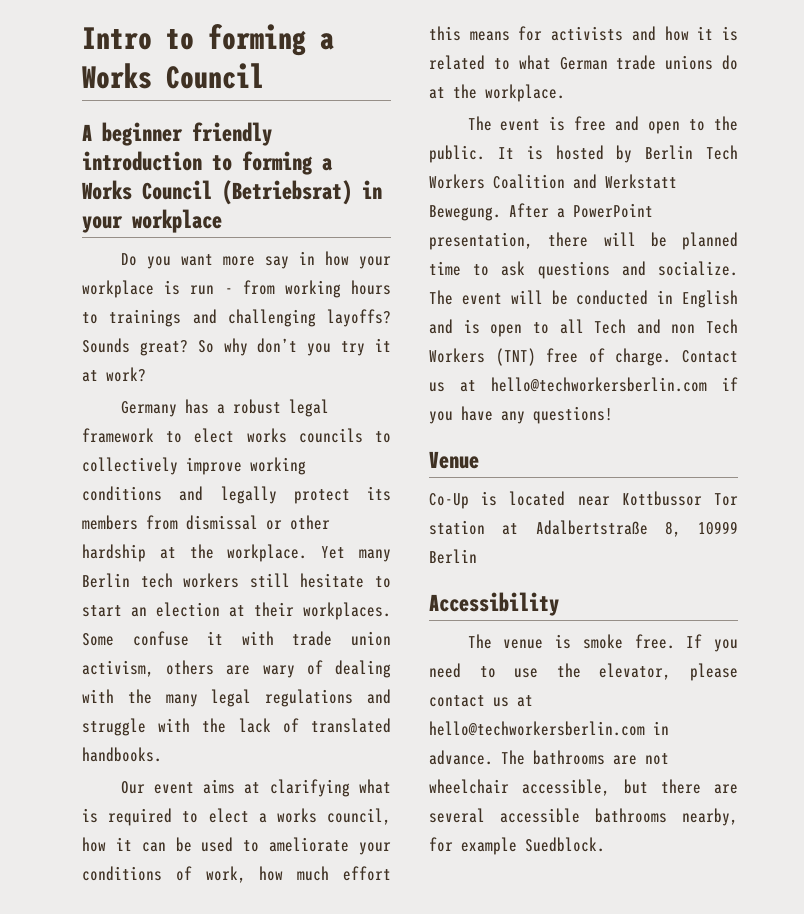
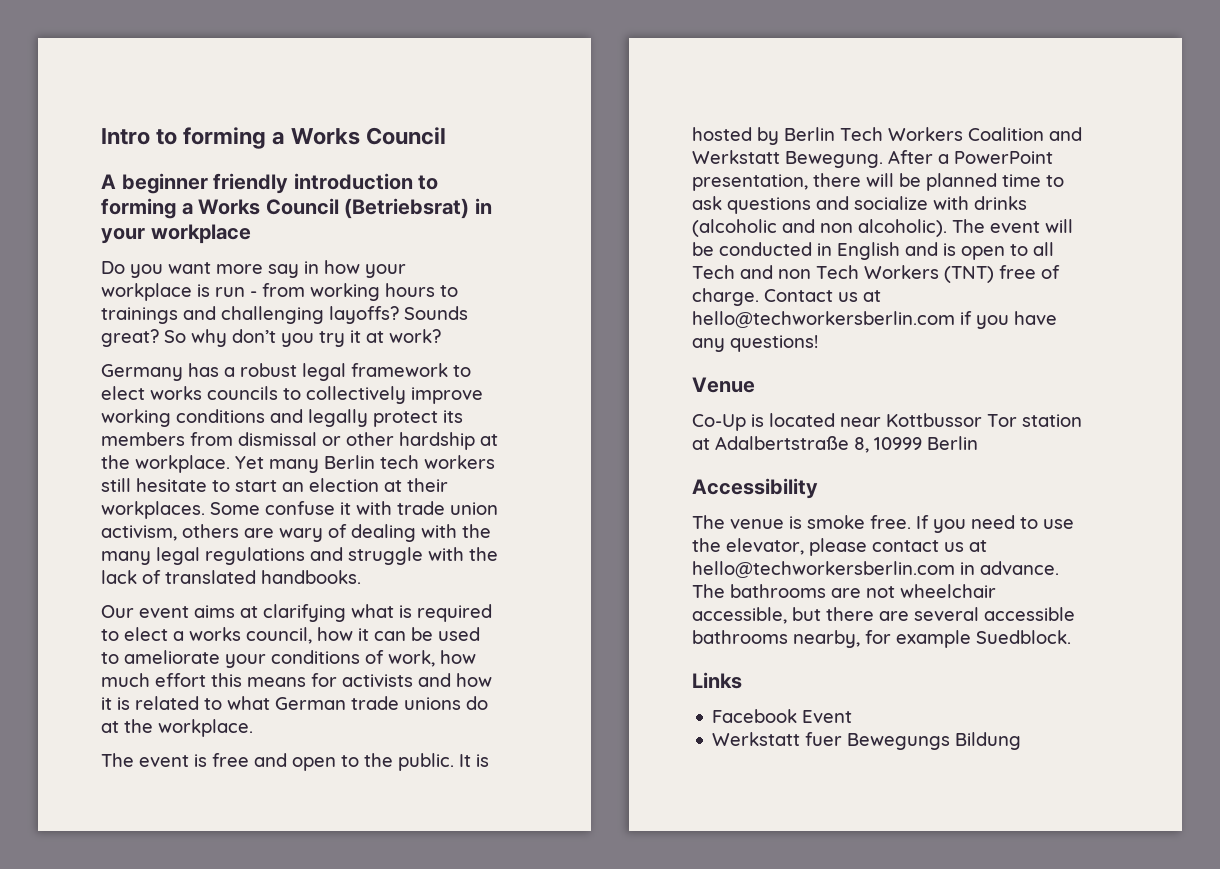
[658,261,738,276] socialize. -> [854,196,1027,210] [692,219,947,237] socialize with drinks (alcoholic and non alcoholic).
(605, 844) none -> [692,672,742,689] [712,709,853,723] [712,732,1022,750] // Links // Facebook Event // Werkstatt fuer Bewegungs Bildung

